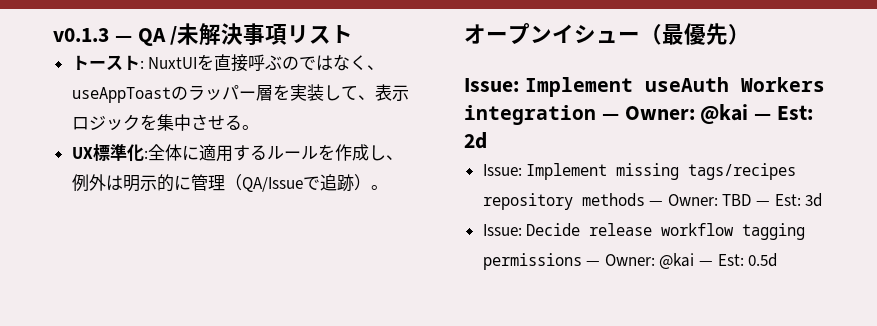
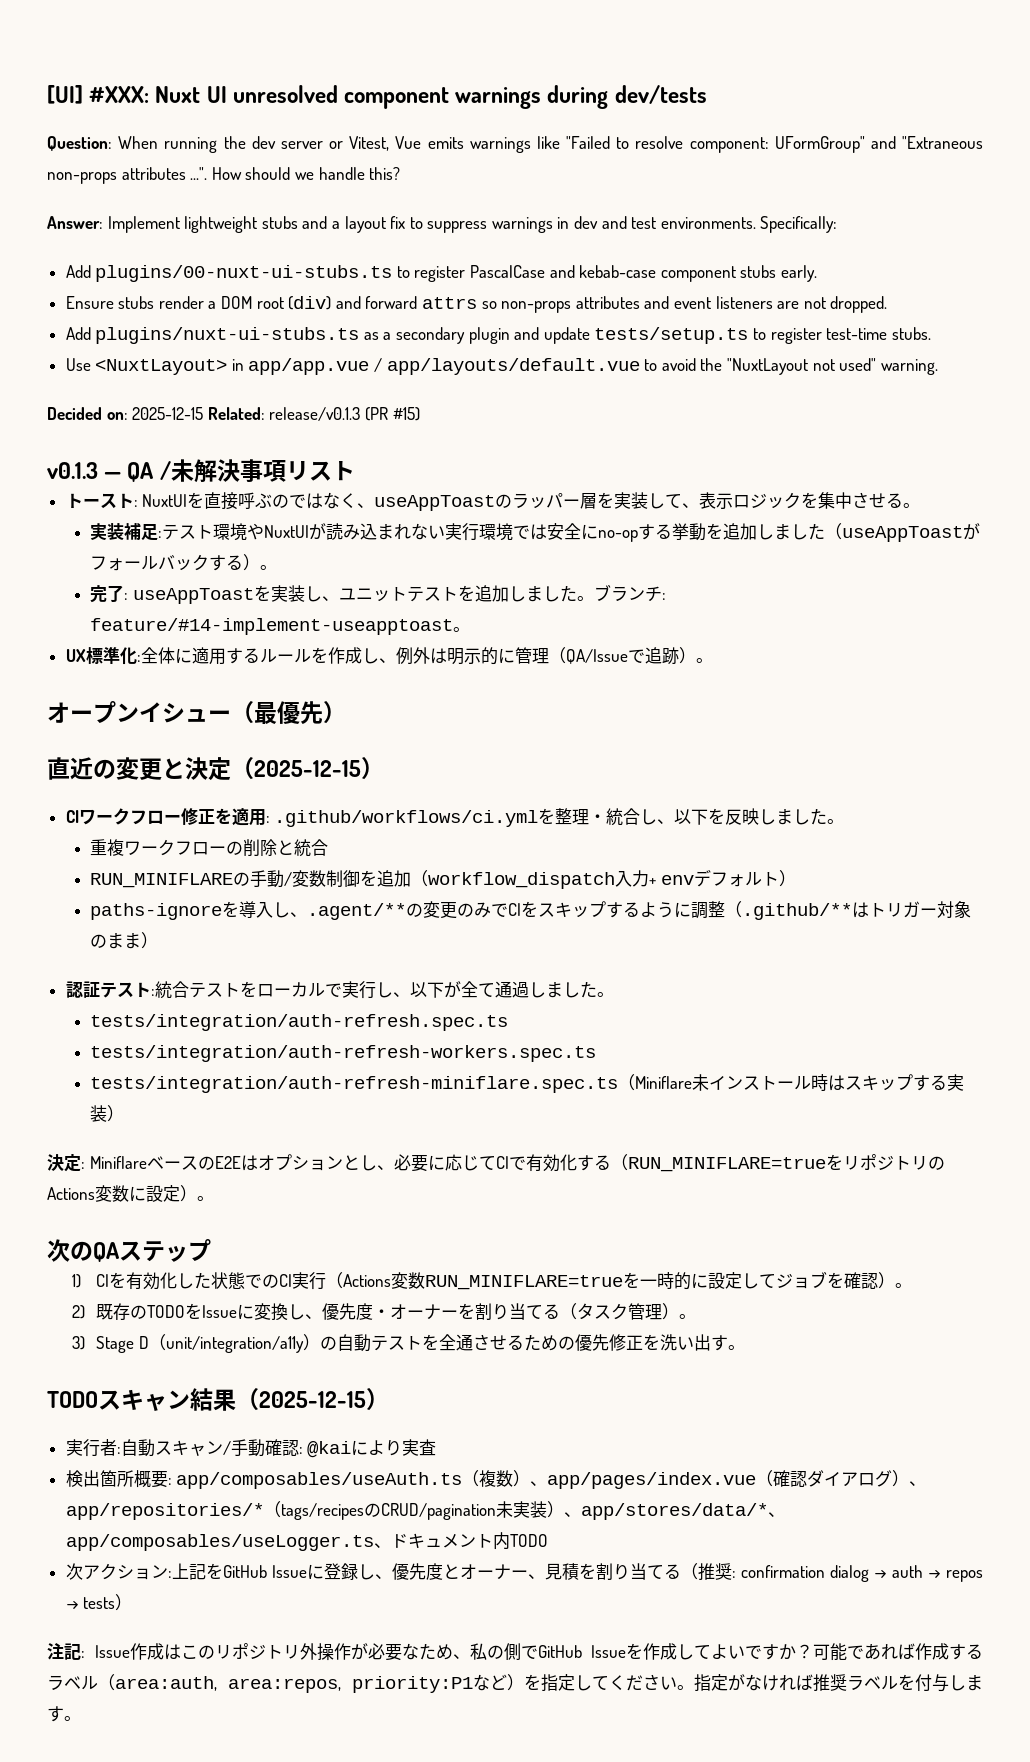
(53, 35) none -> [47,85,707,109] [47,136,984,153] [47,167,401,184] [47,216,838,233] [65,265,818,282] [65,296,888,313] [65,327,931,344] [65,358,938,375] [47,407,420,421] [UI] #XXX: Nuxt UI unresolved component warnings during dev/tests // Question: When running the dev server or Vitest, Vue emits warnings like "Failed to resolve component: UFormGroup" and "Extraneous non-props attributes ...". How should we handle this? // Answer: Implement lightweight stubs and a layout fix to suppress warnings in dev and test environments. Specifically: // Add plugins/00-nuxt-ui-stubs.ts to register PascalCase and kebab-case component stubs early. // Ensure stubs render a DOM root (div) and forward attrs so non-props attributes and event listeners are not dropped. // Add plugins/nuxt-ui-stubs.ts as a secondary plugin and update tests/setup.ts to register test-time stubs. // Use <NuxtLayout> in app/app.vue / app/layouts/default.vue to avoid the "NuxtLayout not used" warning. // Decided on: 2025-12-15 Related: release/v0.1.3 (PR #15) //
(259, 127) none -> [90,523,981,542] [90,554,278,571] [90,584,667,604] [90,618,471,635] // 実装補足:テスト環境やNuxtUIが読み込まれない実行環境では安全にno-opする挙動を追加しました（useAppToastがフォールバックする）。 // 完了: useAppToastを実装し、ユニットテストを追加しました。ブランチ: feature/#14-implement-useapptoast。
[464,77,825,97] [464,104,814,125] [464,132,487,149] [482,163,797,180] [482,193,823,210] [482,223,806,240] [482,253,778,270] Issue: Implement useAuth Workers integration — Owner: @kai — Est: 2d // Issue: Implement missing tags/recipes repository methods — Owner: TBD — Est: 3d // Issue: Decide release workflow tagging permissions — Owner: @kai — Est: 0.5d -> [47,757,384,781] [65,808,845,827] [90,839,329,857] [90,869,797,889] [90,901,972,920] [90,932,159,949] [65,981,614,999] [90,1014,509,1031] [90,1045,597,1062] [90,1074,965,1093] [90,1105,125,1122] [47,1154,945,1172] [47,1185,214,1202] [47,1239,211,1262] [71,1271,913,1290] [71,1303,697,1321] [71,1334,746,1353] [47,1388,389,1411] [65,1439,437,1458] [65,1470,927,1489] [65,1501,785,1520] [65,1532,548,1551] [65,1563,983,1582] [65,1594,133,1611] [47,1643,983,1661] [47,1674,983,1693] [47,1706,81,1722] 直近の変更と決定（2025-12-15） // CIワークフロー修正を適用: .github/workflows/ci.ymlを整理・統合し、以下を反映しました。 // 重複ワークフローの削除と統合 // RUN_MINIFLAREの手動/変数制御を追加（workflow_dispatch入力+ envデフォルト） // paths-ignoreを導入し、.agent/**の変更のみでCIをスキップするように調整（.github/**はトリガー対象のまま） // 認証テスト:統合テストをローカルで実行し、以下が全て通過しました。 // tests/integration/auth-refresh.spec.ts // tests/integration/auth-refresh-workers.spec.ts // tests/integration/auth-refresh-miniflare.spec.ts（Miniflare未インストール時はスキップする実装） // 決定: MiniflareベースのE2Eはオプションとし、必要に応じてCIで有効化する（RUN_MINIFLARE=trueをリポジトリのActions変数に設定）。 // 次のQAステップ // 1) CIを有効化した状態でのCI実行（Actions変数RUN_MINIFLARE=trueを一時的に設定してジョブを確認）。 // 2)既存のTODOをIssueに変換し、優先度・オーナーを割り当てる（タスク管理）。 // 3) Stage D（unit/integration/a11y）の自動テストを全通させるための優先修正を洗い出す。 // TODOスキャン結果（2025-12-15） // 実行者:自動スキャン/手動確認: @kaiにより実査 // 検出箇所概要: app/composables/useAuth.ts（複数）、app/pages/index.vue（確認ダイアログ）、app/repositories/*（tags/recipesのCRUD/pagination未実装）、app/stores/data/*、app/composables/useLogger.ts、ドキュメント内TODO // 次アクション:上記をGitHub Issueに登録し、優先度とオーナー、見積を割り当てる（推奨: confirmation dialog → auth → repos → tests） // 注記: Issue作成はこのリポジトリ外操作が必要なため、私の側でGitHub Issueを作成してよいですか？可能であれば作成するラベル（area:auth, area:repos, priority:P1など）を指定してください。指定がなければ推奨ラベルを付与します。

